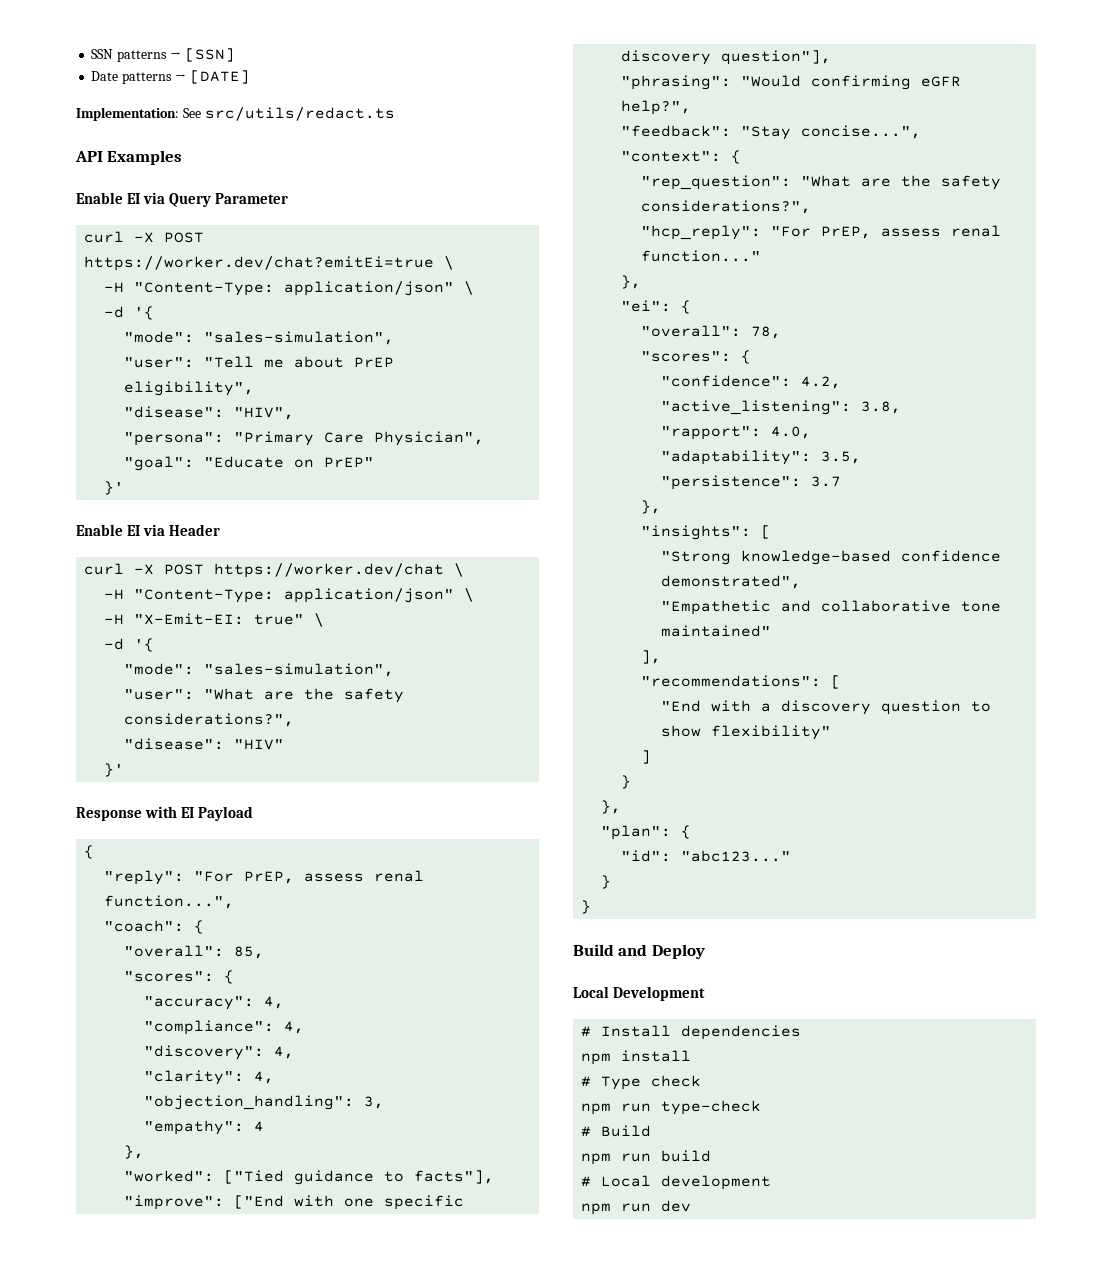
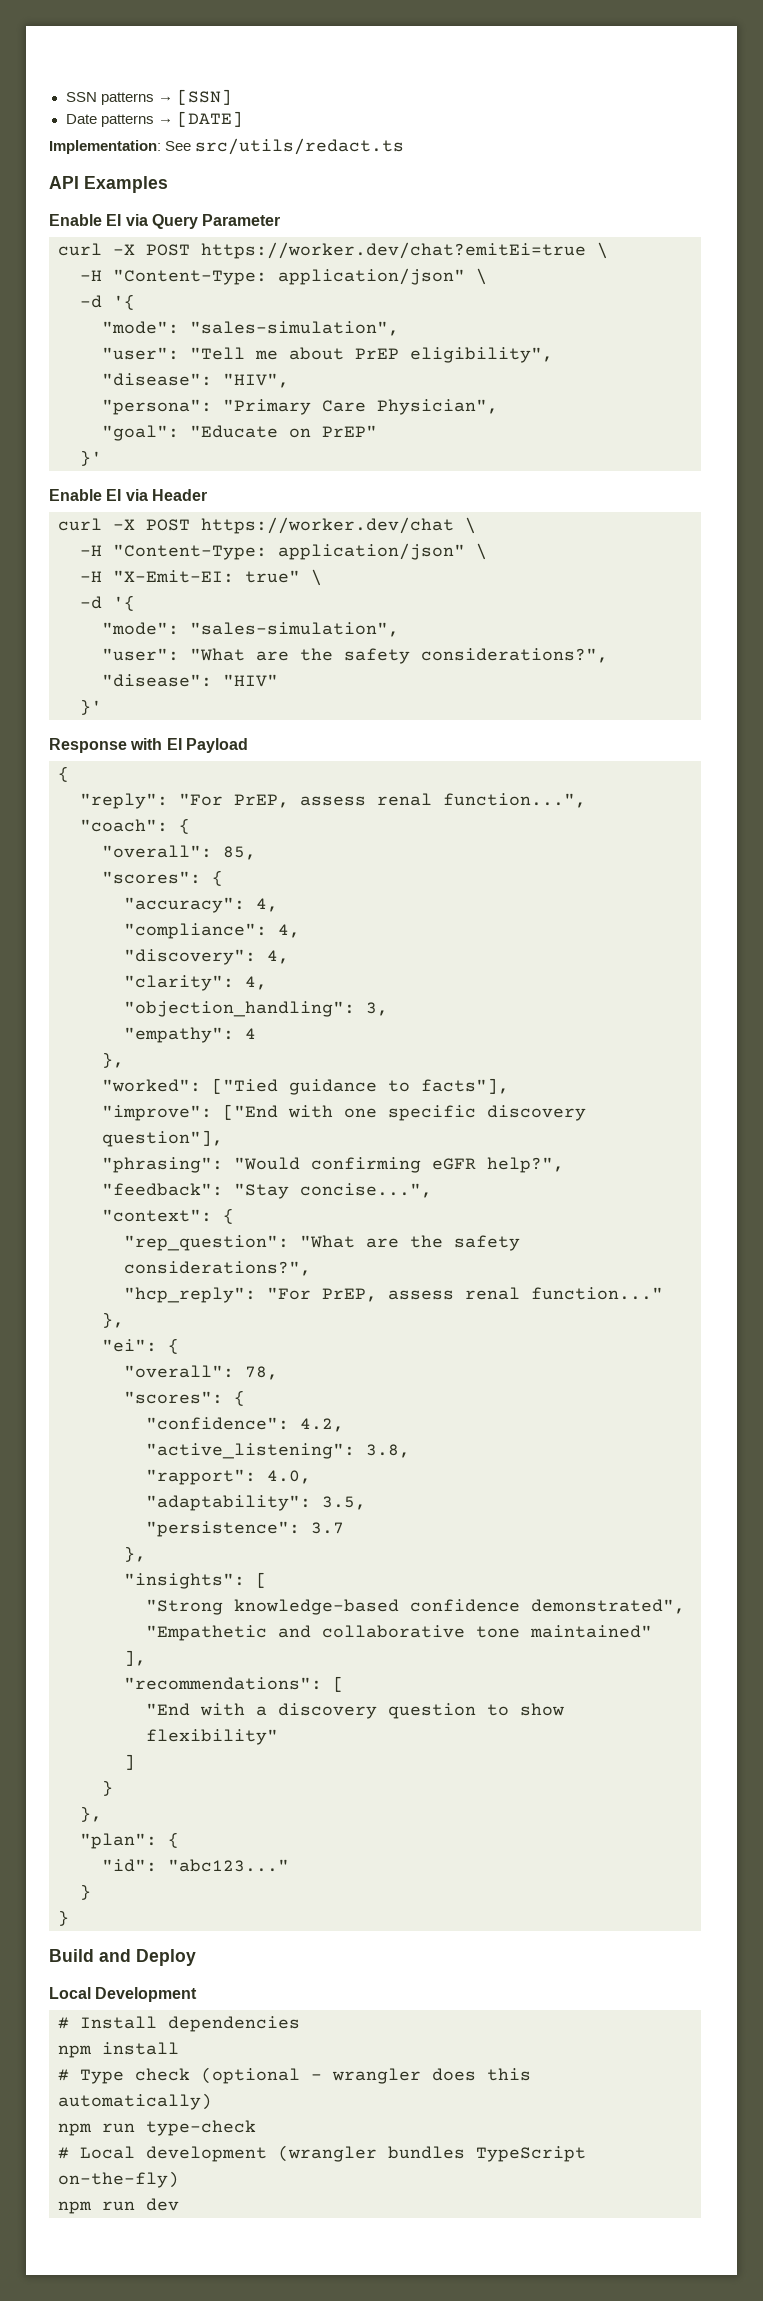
[581,1100,762,1115] [581,1125,652,1137] [581,1150,712,1165] // npm run type-check // # Build // npm run build -> [201,2067,531,2084] [58,2093,212,2110] [58,2120,256,2136] (optional - wrangler does this automatically) // npm run type-check
(772, 1182) none -> [278,2145,586,2162] [58,2171,179,2188] (wrangler bundles TypeScript on-the-fly)

